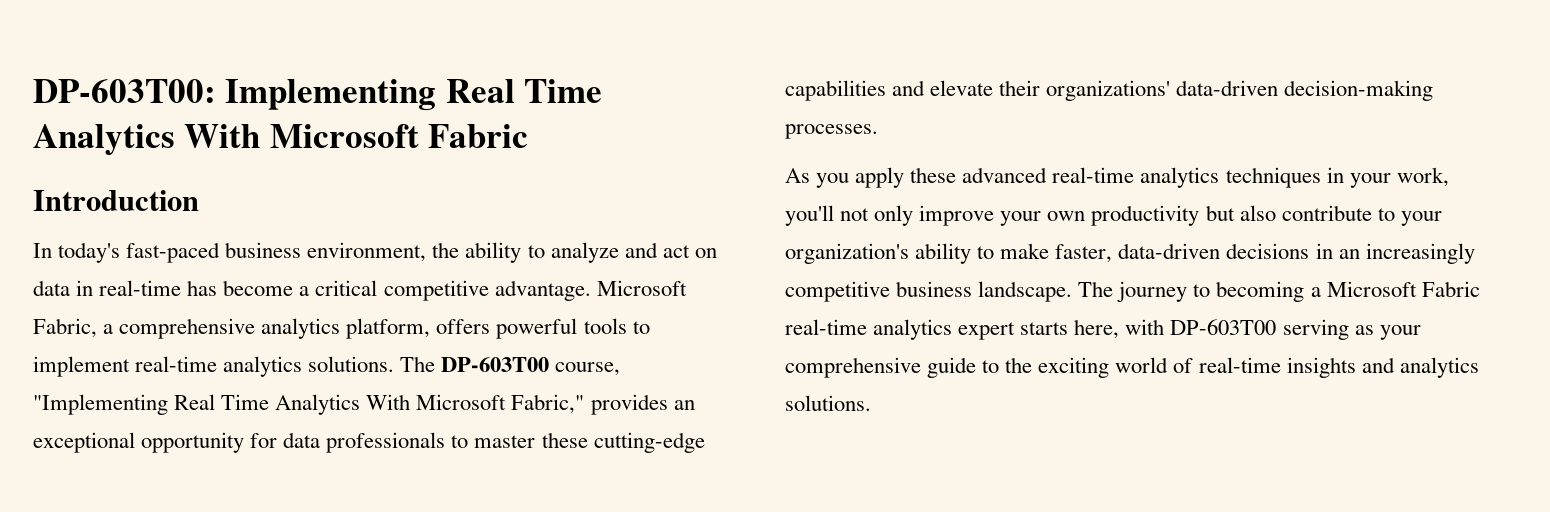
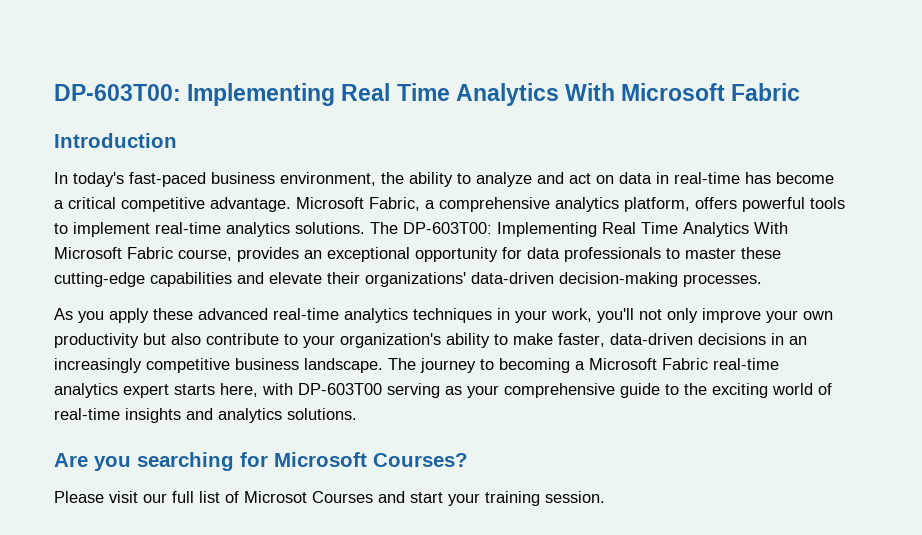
[441,357,621,376] [33,394,585,415] DP-603T00 course, "Implementing Real Time Analytics With Microsoft Fabric," -> [403,222,788,237] [54,247,232,261] DP-603T00: Implementing Real Time Analytics With Microsoft Fabric course,
(871, 403) none -> [54,452,468,471] [54,491,605,506] // Are you searching for Microsoft Courses? // Please visit our full list of Microsot Courses and start your training session.

